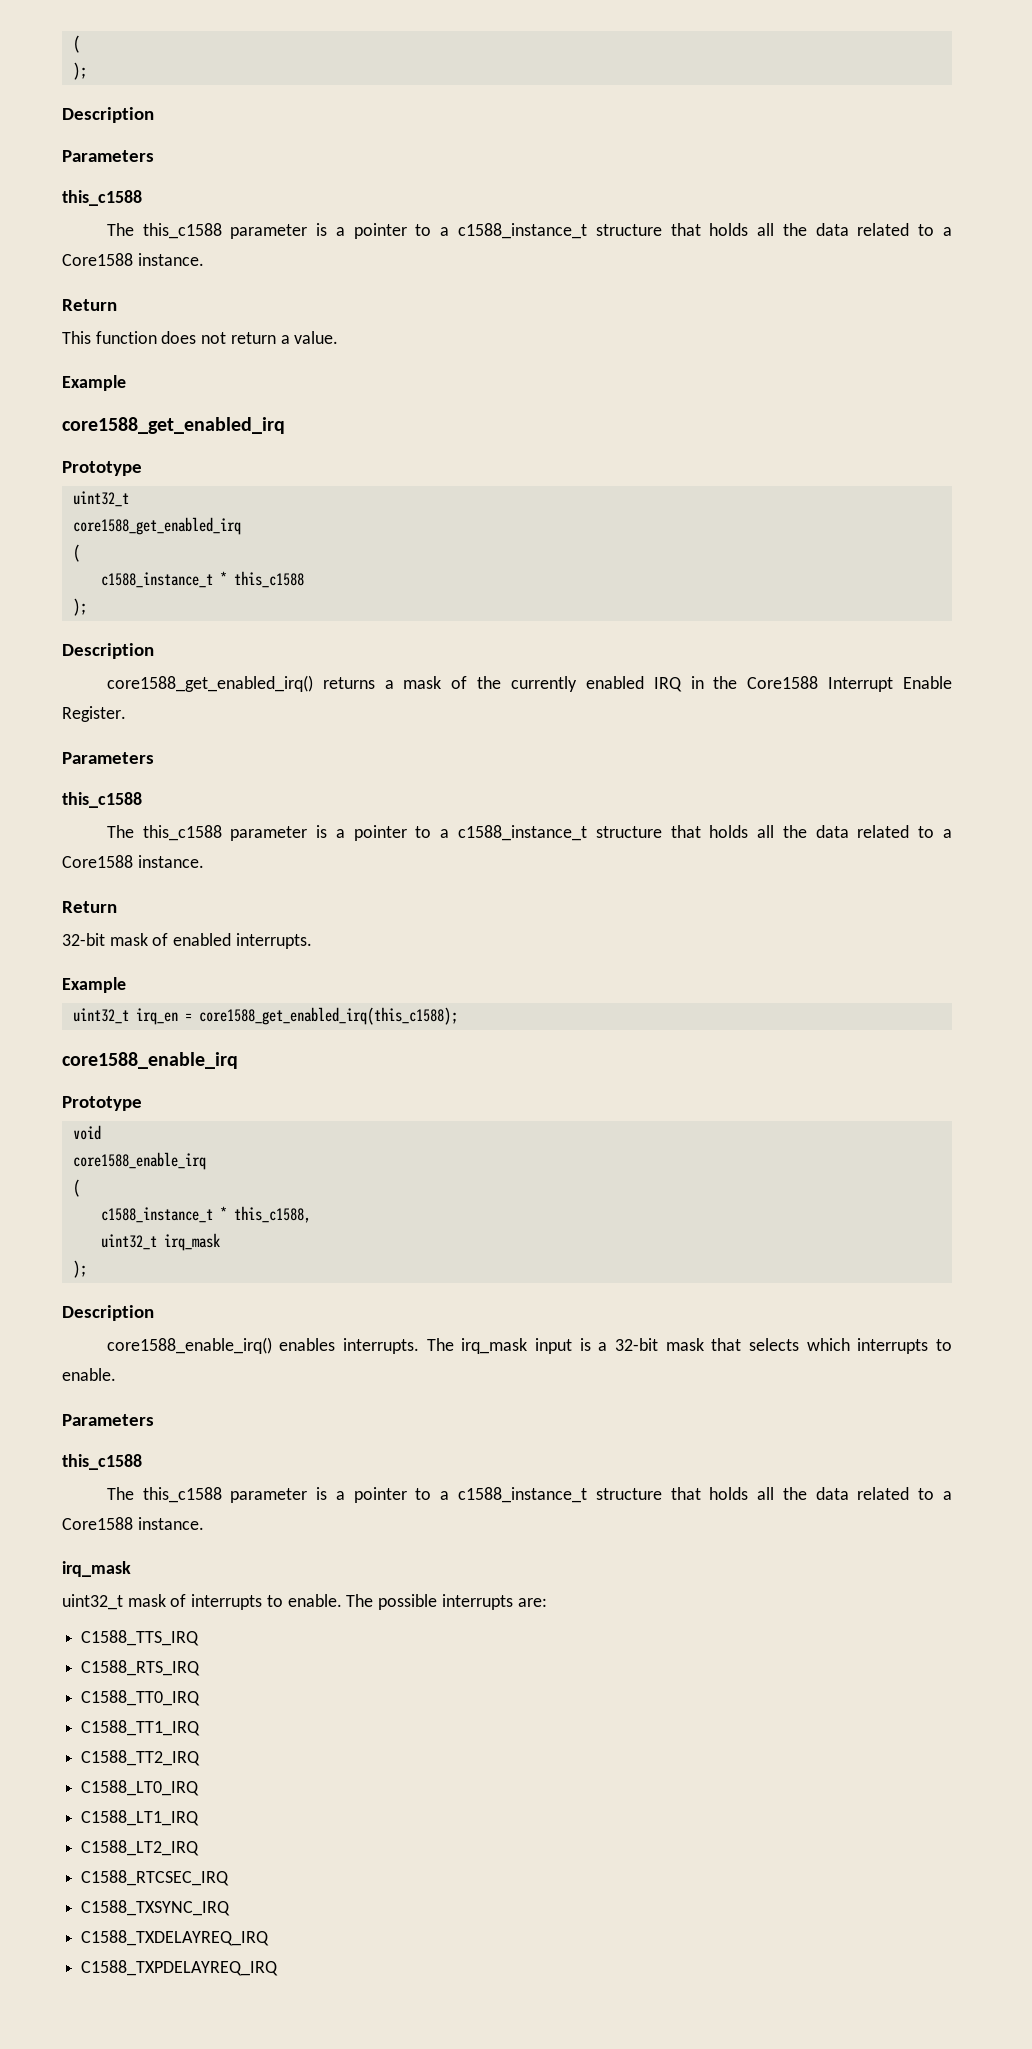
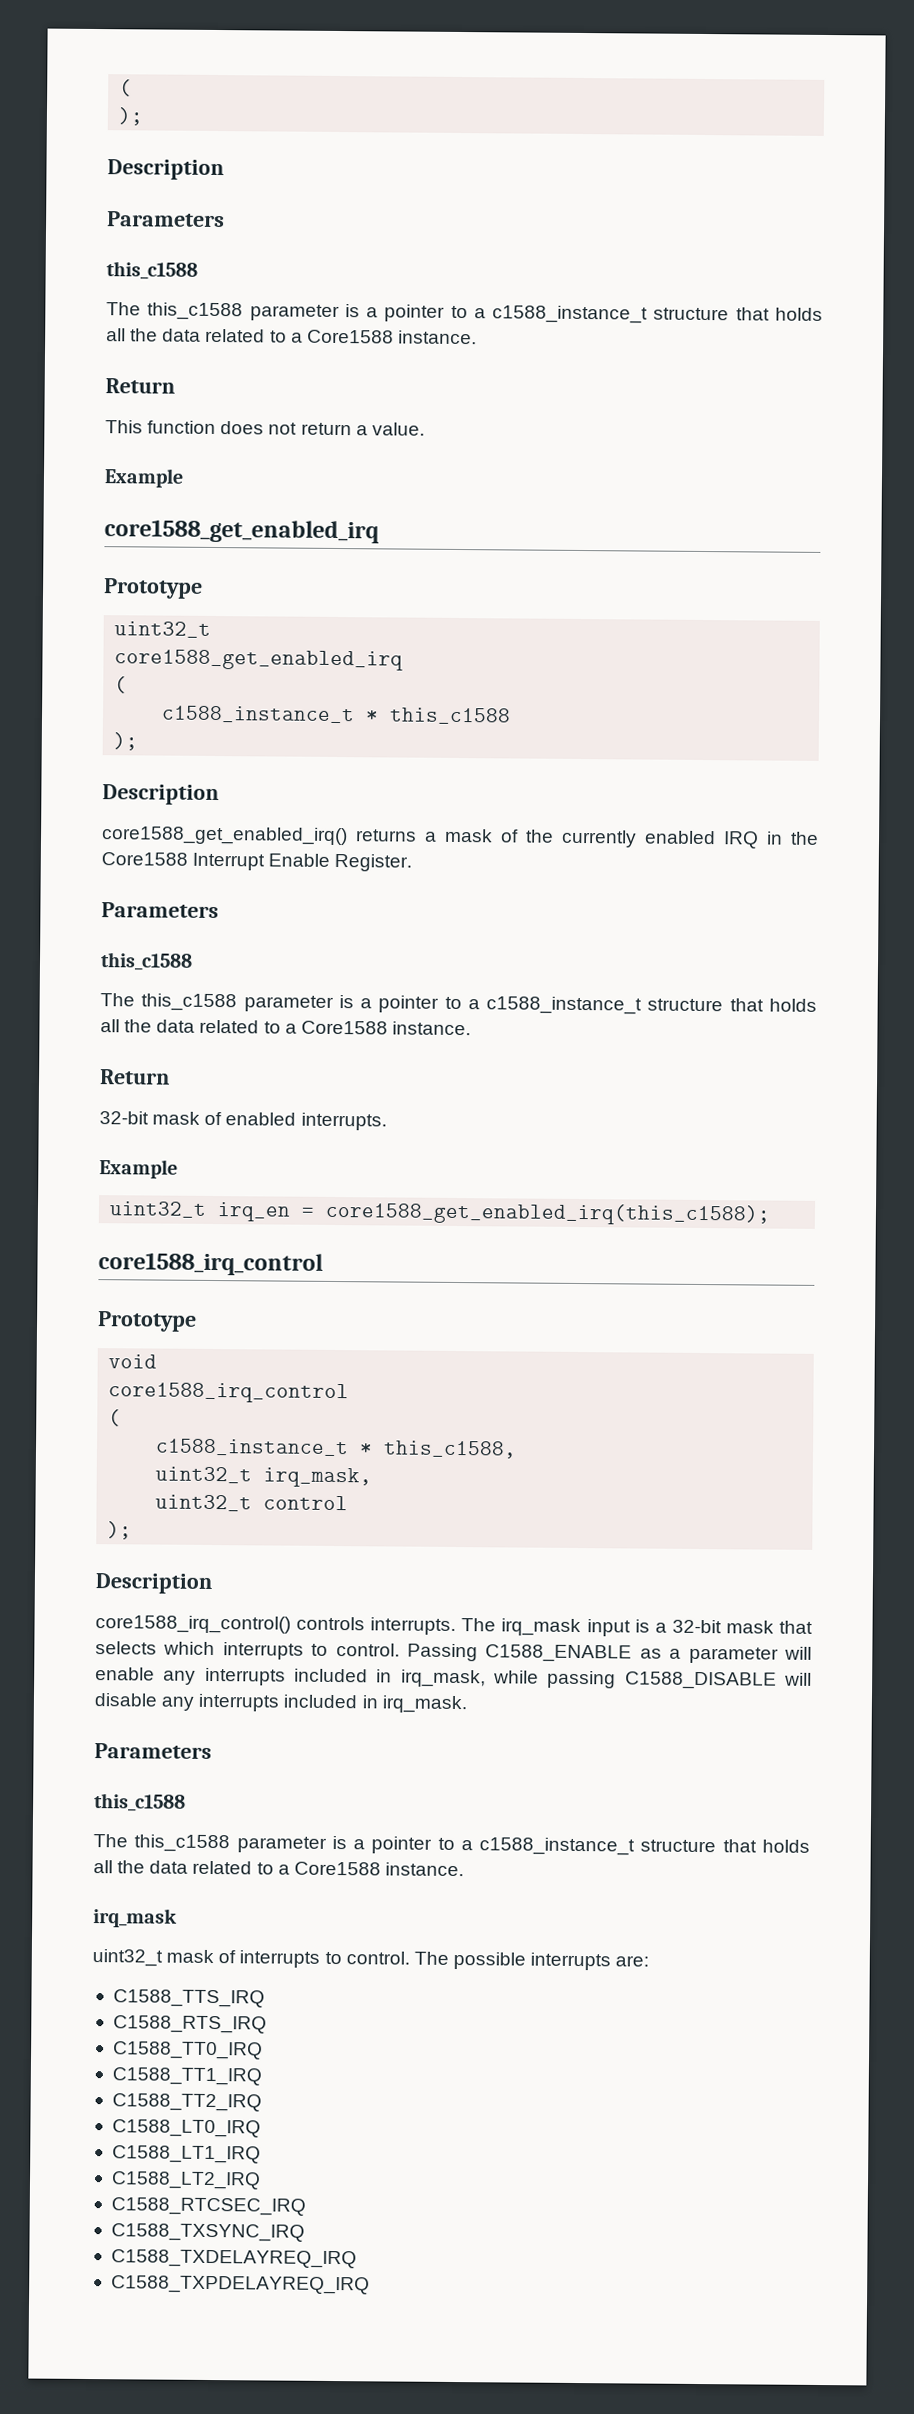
[62,1052,238,1069] core1588_enable_irq -> [98,1252,323,1276] core1588_irq_control
[72,1152,206,1170] core1588_enable_irq -> [108,1382,350,1404] core1588_irq_control
[163,1233,220,1251] [72,1260,87,1278] [62,1305,154,1321] [106,1337,336,1354] irq_mask // ); // Description // core1588_enable_irq() enables -> [263,1467,373,1488] [155,1494,349,1512] [107,1521,133,1540] [95,1573,212,1595] [95,1615,366,1634] irq_mask, // uint32_t control // ); // Description // core1588_irq_control() controls
[62,1368,116,1381] enable. -> [335,1643,812,1664] [95,1667,812,1690] [94,1693,467,1714] control. Passing C1588_ENABLE as a parameter will enable any interrupts included in irq_mask, while passing C1588_DISABLE will disable any interrupts included in irq_mask.
[287,1594,342,1607] enable. -> [345,1951,410,1965] control.

